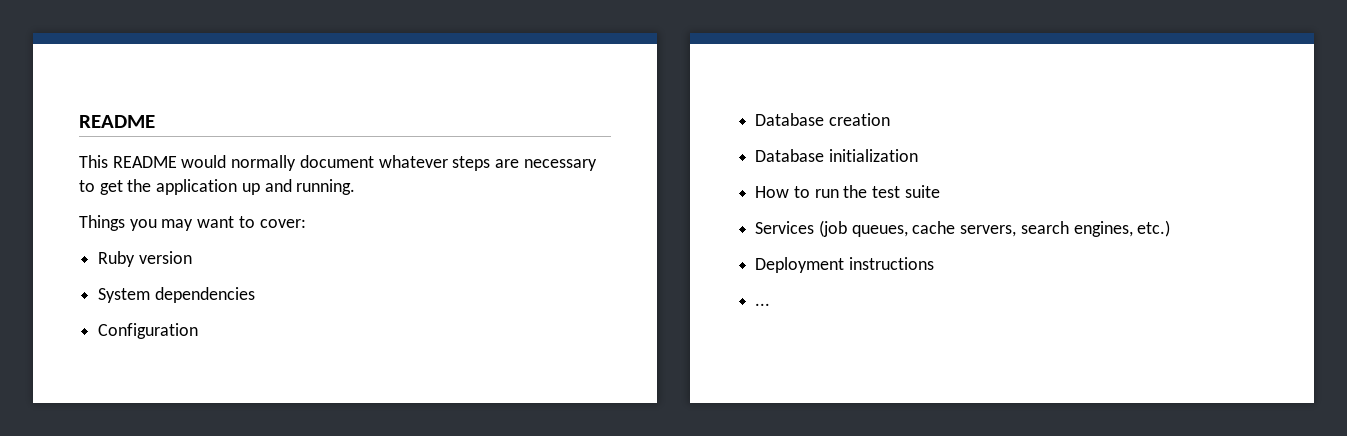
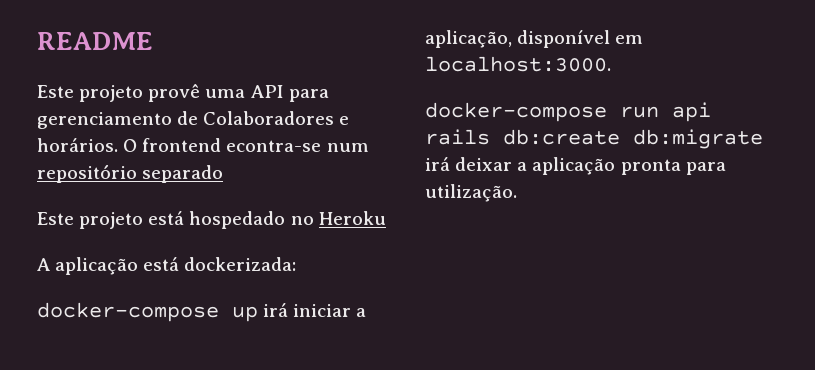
[79,155,597,171] [79,179,356,195] [79,215,306,231] [98,251,192,267] [98,287,255,303] [98,323,199,339] [755,113,890,126] [755,149,918,162] [755,185,940,198] [755,220,1171,237] [755,257,934,273] [755,303,771,306] This README would normally document whatever steps are necessary to get the application up and running. // Things you may want to cover: // Ruby version // System dependencies // Configuration // Database creation // Database initialization // How to run the test suite // Services (job queues, cache servers, search engines, etc.) // Deployment instructions // ... -> [37,84,329,102] [37,111,350,129] [37,138,369,152] [37,164,224,183] [37,211,386,229] [37,257,297,275] [37,302,367,322] [425,30,644,48] [425,56,611,72] [425,102,711,122] [425,129,763,149] [425,157,726,175] [425,184,517,202] Este projeto provê uma API para gerenciamento de Colaboradores e horários. O frontend econtra-se num repositório separado // Este projeto está hospedado no Heroku // A aplicação está dockerizada: // docker-compose up irá iniciar a aplicação, disponível em localhost:3000. // docker-compose run api rails db:create db:migrate irá deixar a aplicação pronta para utilização.

